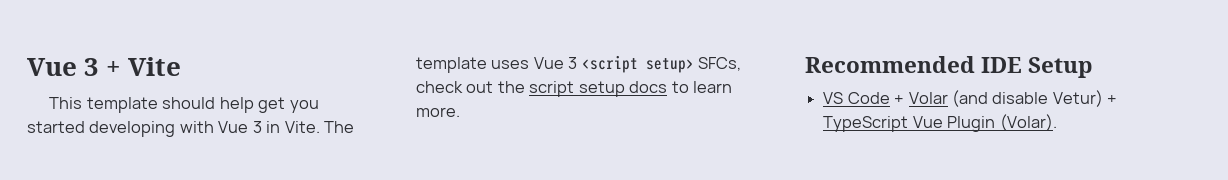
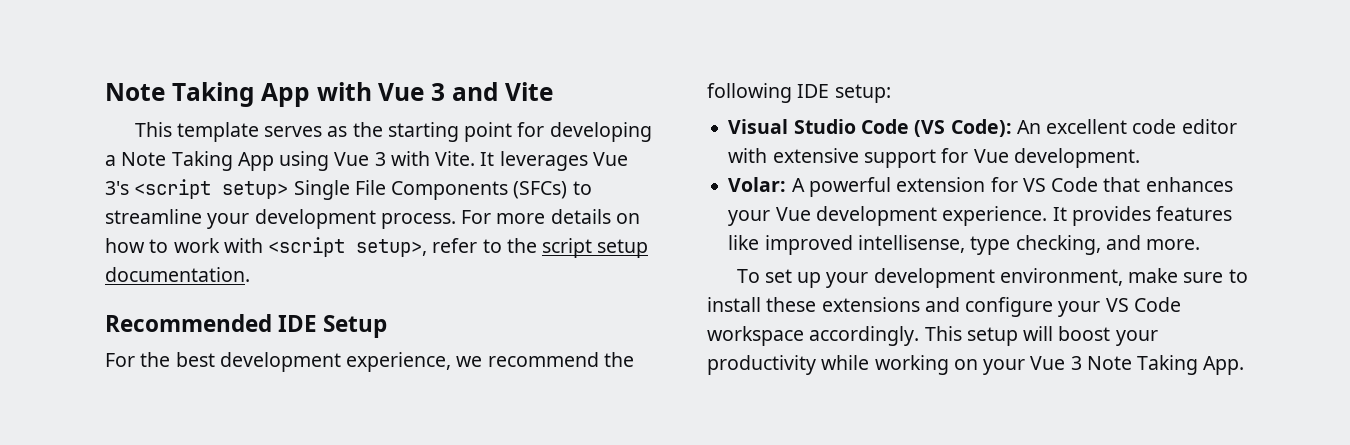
[27,58,122,76] Vue 3 + -> [105,82,499,107] Note Taking App with Vue 3 and
[162,97,319,113] [27,121,355,137] [416,55,742,73] [416,81,733,97] [416,107,460,117] [805,56,1094,78] [823,90,1118,107] [823,114,1057,132] should help get you started developing with Vue 3 in Vite. The template uses Vue 3 <script setup> SFCs, check out the script setup docs to learn more. // Recommended IDE Setup // VS Code + Volar (and disable Vetur) + TypeScript Vue Plugin (Volar). -> [264,122,652,142] [105,151,628,171] [105,179,592,200] [105,209,640,229] [105,237,649,258] [105,267,250,282] [105,314,388,338] [105,352,634,372] [707,83,891,103] [728,119,1237,137] [728,148,1140,168] [728,177,1233,197] [728,206,1233,226] [728,235,1201,255] [736,268,1248,288] [707,297,1181,317] [707,326,1158,346] [707,355,1245,375] serves as the starting point for developing a Note Taking App using Vue 3 with Vite. It leverages Vue 3's <script setup> Single File Components (SFCs) to streamline your development process. For more details on how to work with <script setup>, refer to the script setup documentation. // Recommended IDE Setup // For the best development experience, we recommend the following IDE setup: // Visual Studio Code (VS Code): An excellent code editor with extensive support for Vue development. // Volar: A powerful extension for VS Code that enhances your Vue development experience. It provides features like improved intellisense, type checking, and more. // To set up your development environment, make sure to install these extensions and configure your VS Code workspace accordingly. This setup will boost your productivity while working on your Vue 3 Note Taking App.

